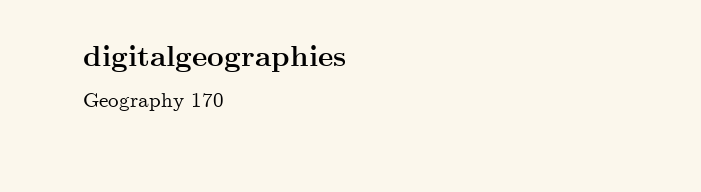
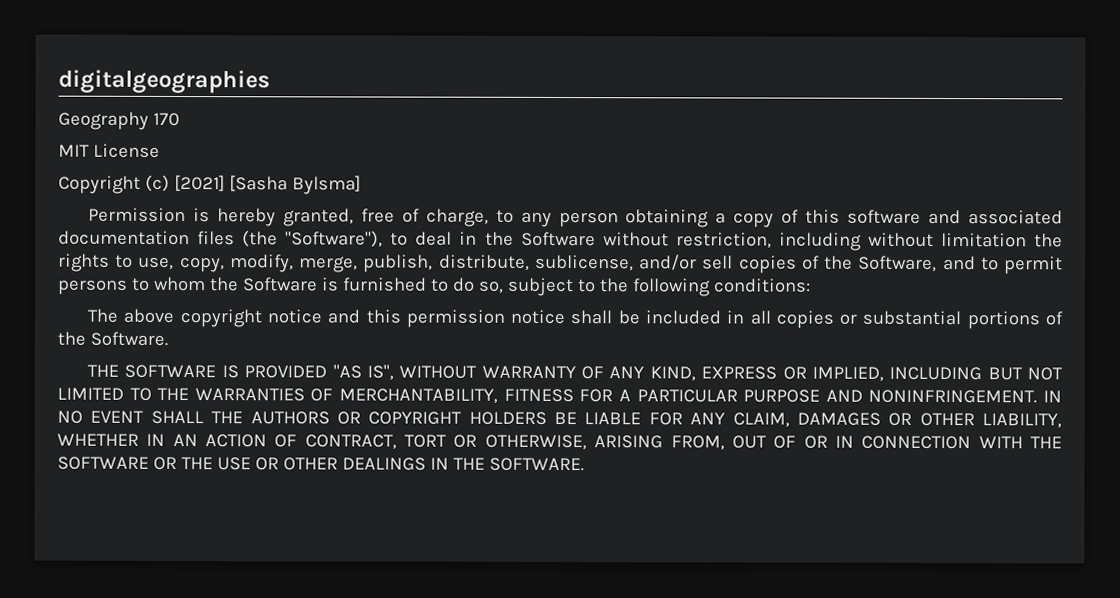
(224, 100) none -> [58,143,160,158] [58,174,361,195] [88,207,1063,228] [58,230,1063,251] [58,253,1064,275] [58,276,811,297] [87,308,1063,330] [57,331,168,346] [87,364,1063,382] [57,387,1062,404] [57,410,1062,429] [57,433,1063,451] [57,456,584,472] // MIT License // Copyright (c) [2021] [Sasha Bylsma] // Permission is hereby granted, free of charge, to any person obtaining a copy of this software and associated documentation files (the "Software"), to deal in the Software without restriction, including without limitation the rights to use, copy, modify, merge, publish, distribute, sublicense, and/or sell copies of the Software, and to permit persons to whom the Software is furnished to do so, subject to the following conditions: // The above copyright notice and this permission notice shall be included in all copies or substantial portions of the Software. // THE SOFTWARE IS PROVIDED "AS IS", WITHOUT WARRANTY OF ANY KIND, EXPRESS OR IMPLIED, INCLUDING BUT NOT LIMITED TO THE WARRANTIES OF MERCHANTABILITY, FITNESS FOR A PARTICULAR PURPOSE AND NONINFRINGEMENT. IN NO EVENT SHALL THE AUTHORS OR COPYRIGHT HOLDERS BE LIABLE FOR ANY CLAIM, DAMAGES OR OTHER LIABILITY, WHETHER IN AN ACTION OF CONTRACT, TORT OR OTHERWISE, ARISING FROM, OUT OF OR IN CONNECTION WITH THE SOFTWARE OR THE USE OR OTHER DEALINGS IN THE SOFTWARE.

